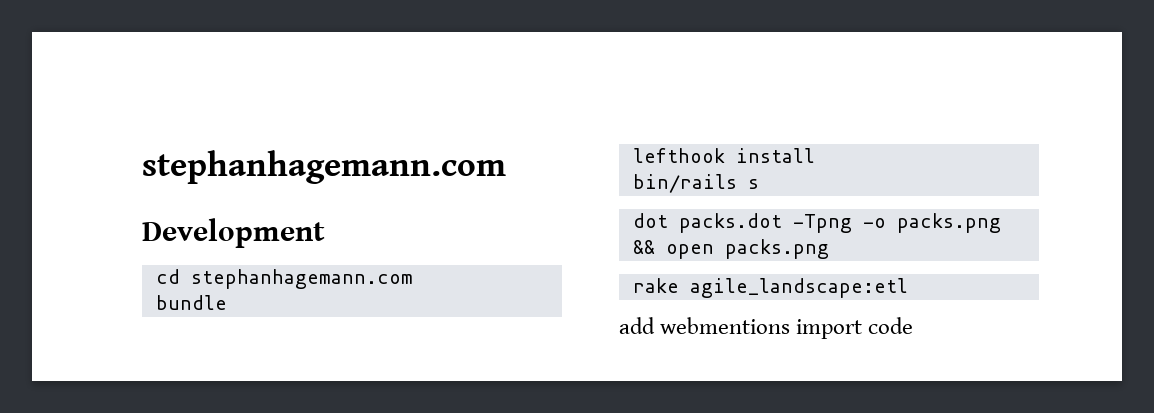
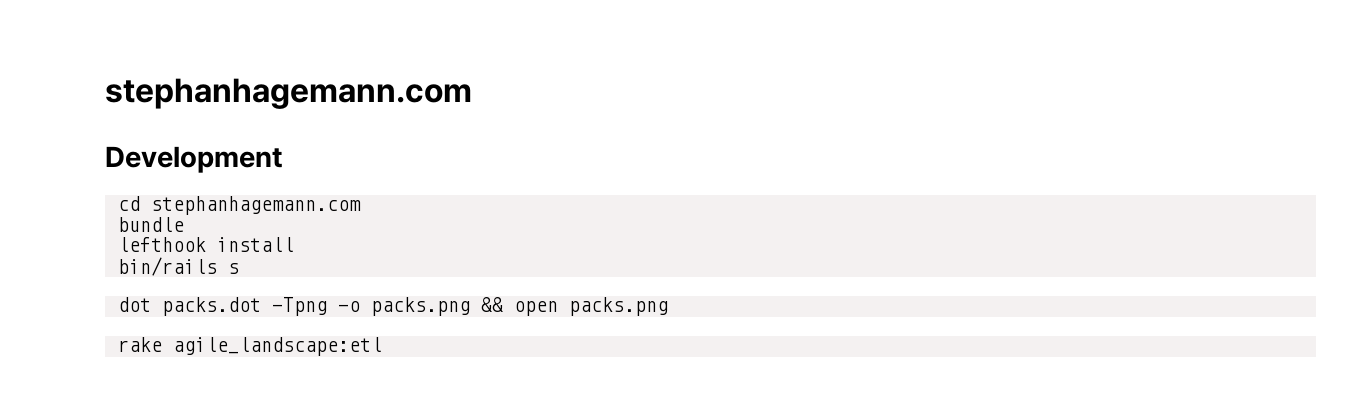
[619,317,914,339] // add webmentions import code -> (382, 346) none

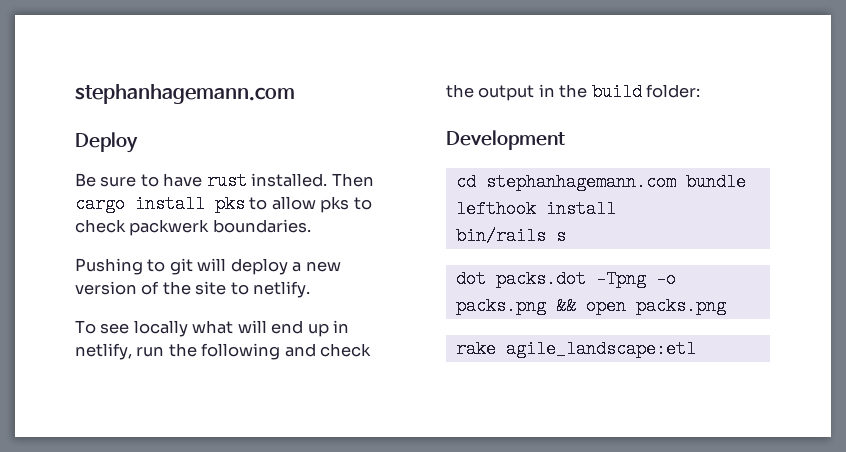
[105,78,472,109] stephanhagemann.com -> [75,84,295,104] [75,132,138,153] [75,172,374,190] [75,195,372,213] [75,219,311,236] [75,258,341,275] [75,281,311,298] [75,320,350,337] [75,343,372,360] [446,83,701,101] stephanhagemann.com // Deploy // Be sure to have rust installed. Then cargo install pks to allow pks to check packwerk boundaries. // Pushing to git will deploy a new version of the site to netlify. // To see locally what will end up in netlify, run the following and check the output in the build folder:
(361, 205) // -> (676, 182) none

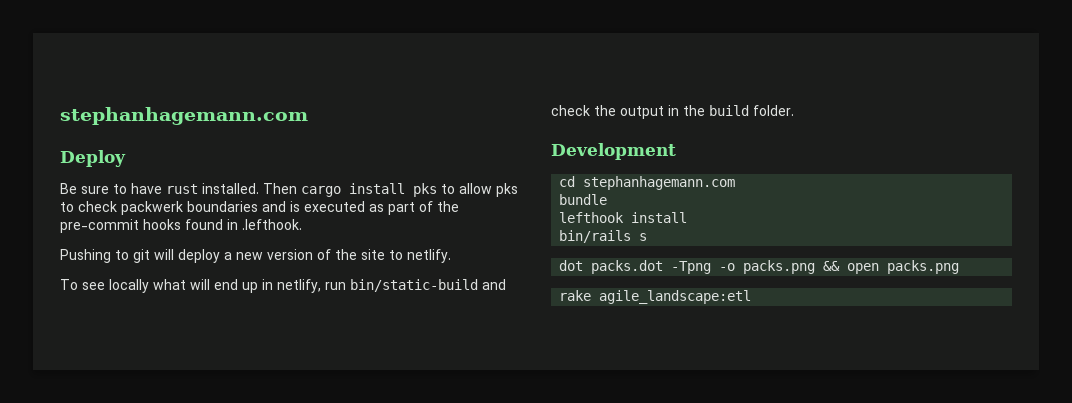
[212,219,311,233] boundaries. -> [187,201,459,215] [60,219,302,233] boundaries and is executed as part of the pre-commit hooks found in .lefthook.
[168,343,281,360] the following -> [350,279,478,292] bin/static-build
[646,84,701,98] folder: -> [753,105,794,116] folder.
(676, 182) none -> (736, 183) //

